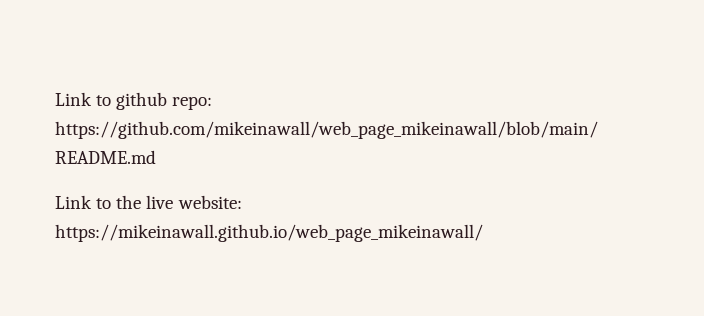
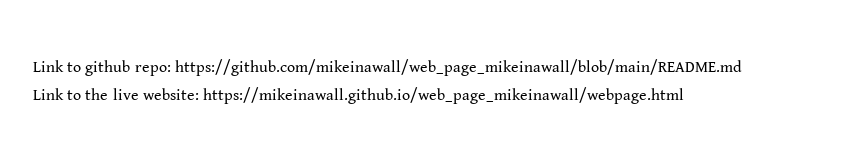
[55,224,483,242] https://mikeinawall.github.io/web_page_mikeinawall/ -> [202,87,684,104] https://mikeinawall.github.io/web_page_mikeinawall/webpage.html

